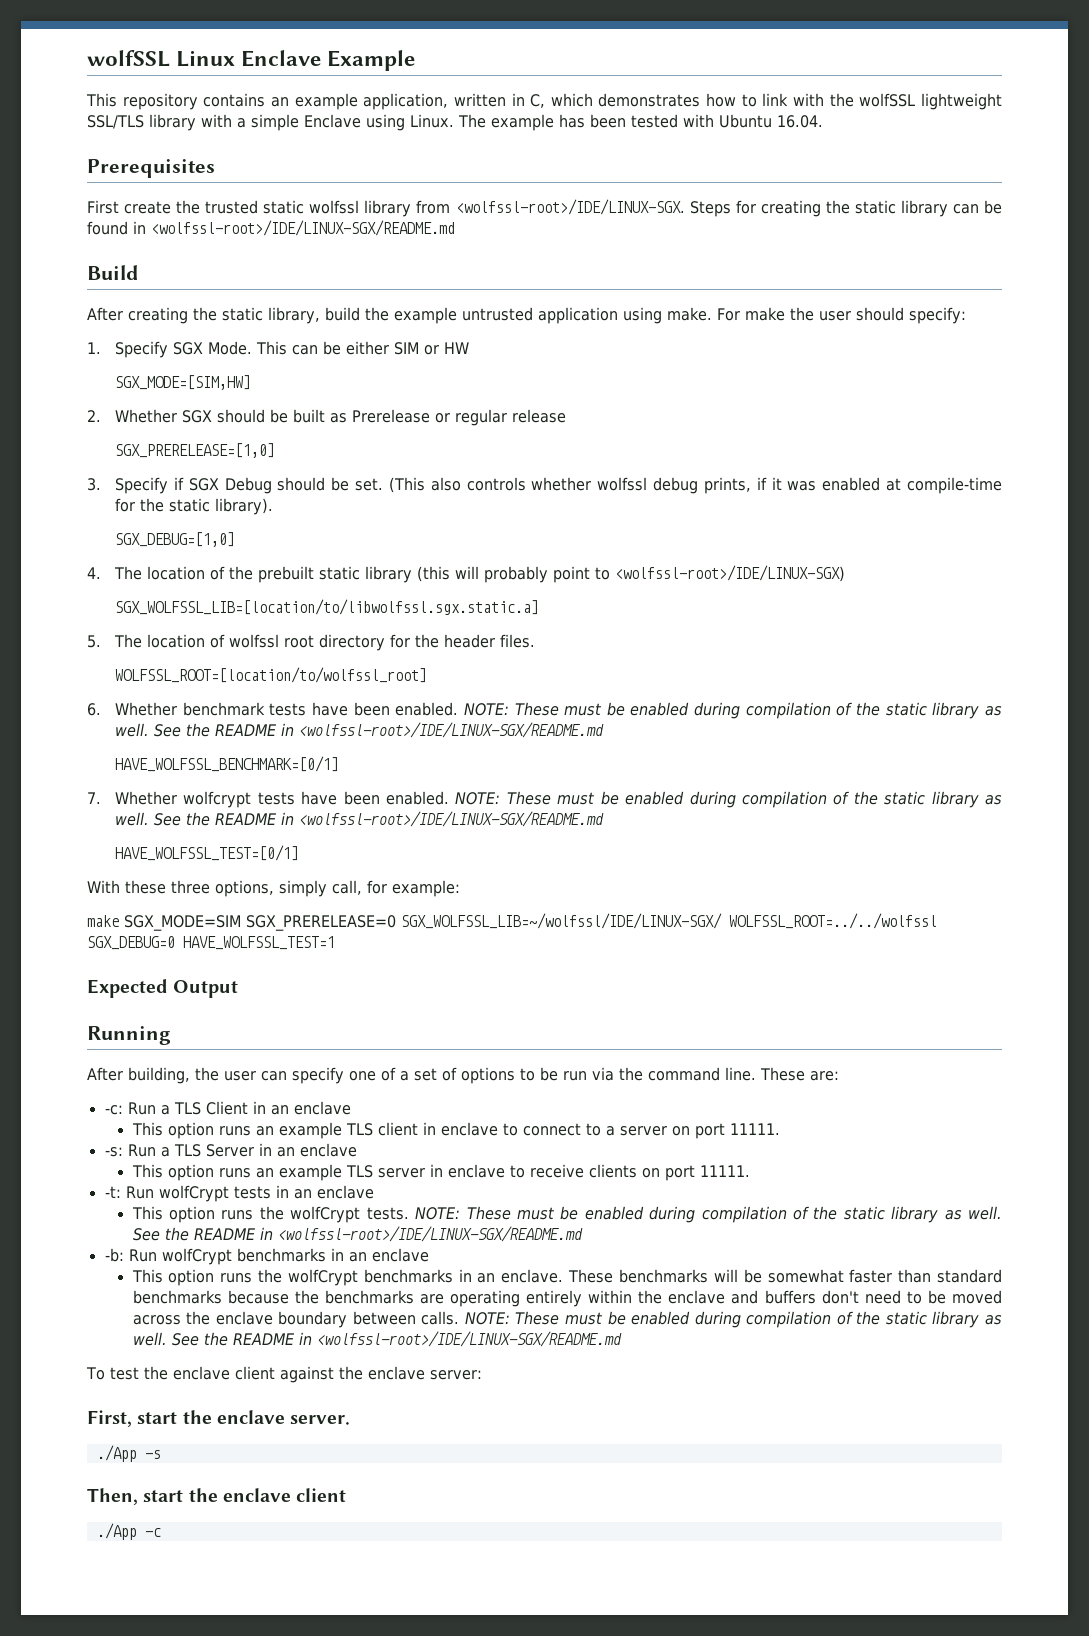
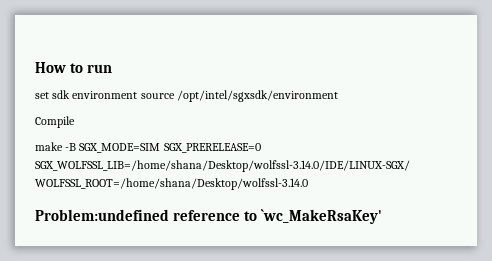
[87,50,416,71] [86,93,1002,110] [87,114,823,131] [87,159,215,178] [87,199,1002,217] [87,220,455,236] [87,265,138,280] [87,307,966,324] [87,341,470,358] [115,375,252,390] [87,409,567,426] [115,443,276,458] [87,477,1003,494] [115,498,274,515] [115,532,236,547] [87,565,846,583] [115,599,540,615] [87,634,536,651] [115,667,428,683] [87,702,1002,719] [115,722,605,738] [115,756,340,772] [87,791,1002,808] [115,811,605,827] [115,845,300,861] [87,880,460,897] [87,915,119,927] wolfSSL Linux Enclave Example // This repository contains an example application, written in C, which demonstrates how to link with the wolfSSL lightweight SSL/TLS library with a simple Enclave using Linux. The example has been tested with Ubuntu 16.04. // Prerequisites // First create the trusted static wolfssl library from <wolfssl-root>/IDE/LINUX-SGX. Steps for creating the static library can be found in <wolfssl-root>/IDE/LINUX-SGX/README.md // Build // After creating the static library, build the example untrusted application using make. For make the user should specify: // 1. Specify SGX Mode. This can be either SIM or HW // SGX_MODE=[SIM,HW] // 2. Whether SGX should be built as Prerelease or regular release // SGX_PRERELEASE=[1,0] // 3. Specify if SGX Debug should be set. (This also controls whether wolfssl debug prints, if it was enabled at compile-time for the static library). // SGX_DEBUG=[1,0] // 4. The location of the prebuilt static library (this will probably point to <wolfssl-root>/IDE/LINUX-SGX) // SGX_WOLFSSL_LIB=[location/to/libwolfssl.sgx.static.a] // 5. The location of wolfssl root directory for the header files. // WOLFSSL_ROOT=[location/to/wolfssl_root] // 6. Whether benchmark tests have been enabled. NOTE: These must be enabled during compilation of the static library as well. See the README in <wolfssl-root>/IDE/LINUX-SGX/README.md // HAVE_WOLFSSL_BENCHMARK=[0/1] // 7. Whether wolfcrypt tests have been enabled. NOTE: These must be enabled during compilation of the static library as well. See the README in <wolfssl-root>/IDE/LINUX-SGX/README.md // HAVE_WOLFSSL_TEST=[0/1] // With these three options, simply call, for example: // make -> [35,62,113,73] [35,90,338,102] [35,116,75,128] [35,142,77,151] How to run // set sdk environment source /opt/intel/sgxsdk/environment // Compile // make -B
[401,913,937,929] [87,936,335,950] [87,979,239,998] [87,1026,171,1045] [87,1067,839,1084] [104,1101,351,1115] [131,1122,780,1139] [104,1143,357,1157] [131,1164,750,1181] [104,1185,374,1202] [131,1206,1002,1223] [132,1226,583,1242] [104,1248,429,1265] [131,1269,1003,1286] [132,1290,1003,1307] [132,1311,1003,1328] [132,1331,622,1347] [86,1366,482,1383] [87,1410,351,1427] [96,1445,161,1462] [87,1488,347,1505] [96,1523,161,1540] SGX_WOLFSSL_LIB=~/wolfssl/IDE/LINUX-SGX/ WOLFSSL_ROOT=../../wolfssl SGX_DEBUG=0 HAVE_WOLFSSL_TEST=1 // Expected Output // Running // After building, the user can specify one of a set of options to be run via the command line. These are: // -c: Run a TLS Client in an enclave // This option runs an example TLS client in enclave to connect to a server on port 11111. // -s: Run a TLS Server in an enclave // This option runs an example TLS server in enclave to receive clients on port 11111. // -t: Run wolfCrypt tests in an enclave // This option runs the wolfCrypt tests. NOTE: These must be enabled during compilation of the static library as well. See the README in <wolfssl-root>/IDE/LINUX-SGX/README.md // -b: Run wolfCrypt benchmarks in an enclave // This option runs the wolfCrypt benchmarks in an enclave. These benchmarks will be somewhat faster than standard benchmarks because the benchmarks are operating entirely within the enclave and buffers don't need to be moved across the enclave boundary between calls. NOTE: These must be enabled during compilation of the static library as well. See the README in <wolfssl-root>/IDE/LINUX-SGX/README.md // To test the enclave client against the enclave server: // First, start the enclave server. // ./App -s // Then, start the enclave client // ./App -c -> [35,160,410,172] [35,178,308,190] [35,209,383,224] SGX_WOLFSSL_LIB=/home/shana/Desktop/wolfssl-3.14.0/IDE/LINUX-SGX/ WOLFSSL_ROOT=/home/shana/Desktop/wolfssl-3.14.0 // Problem:undefined reference to `wc_MakeRsaKey'

